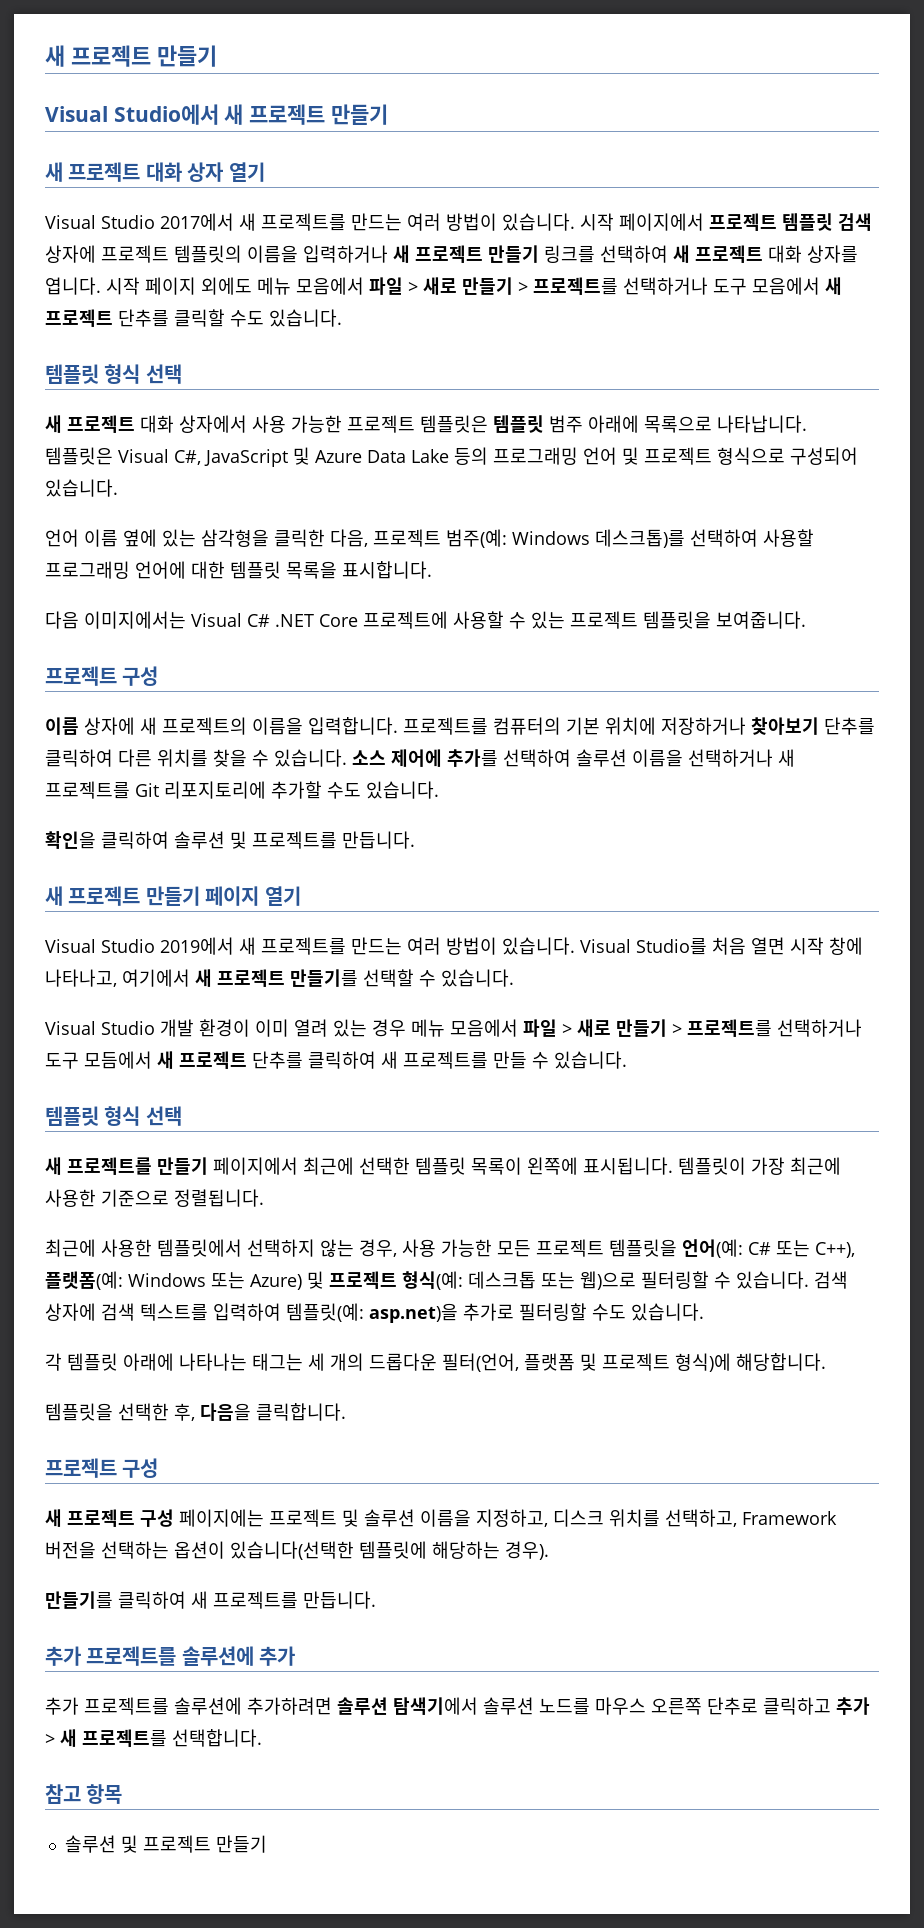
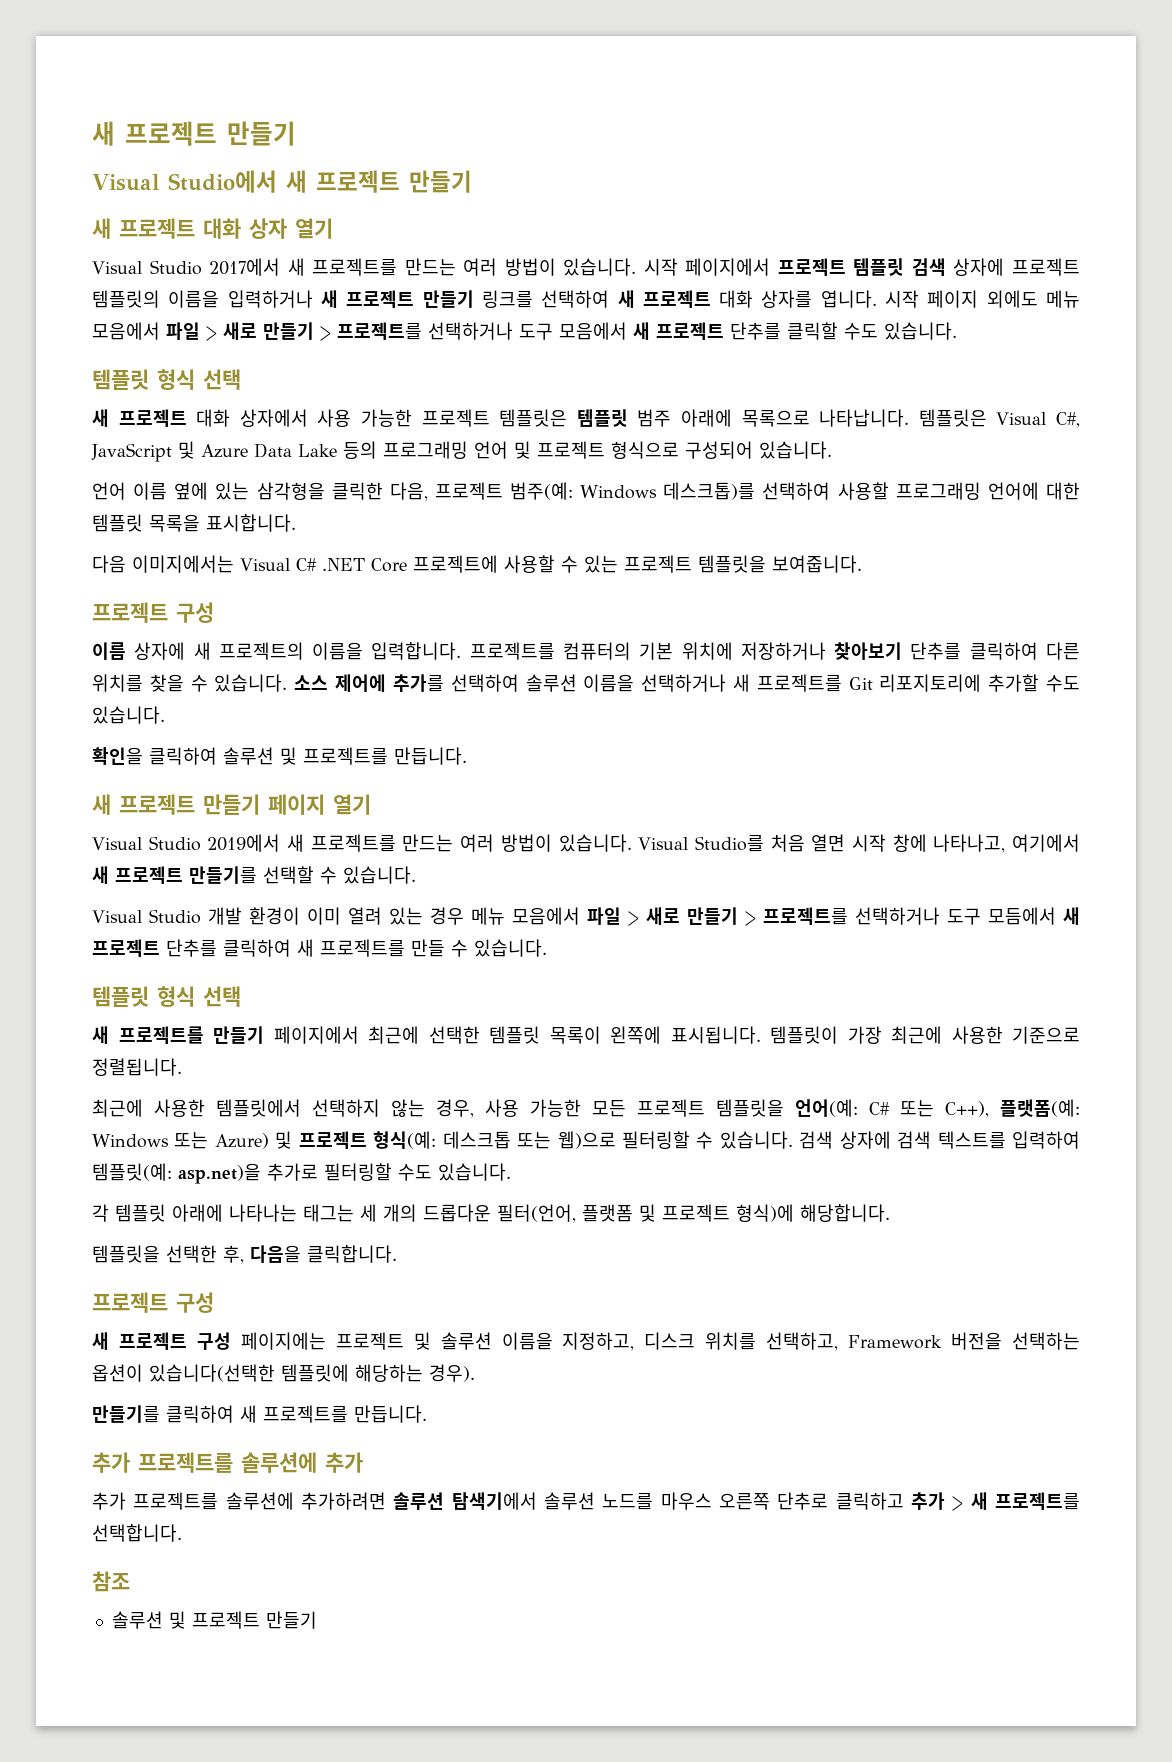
[45,1784,123,1804] 참고 항목 -> [92,1571,130,1592] 참조

